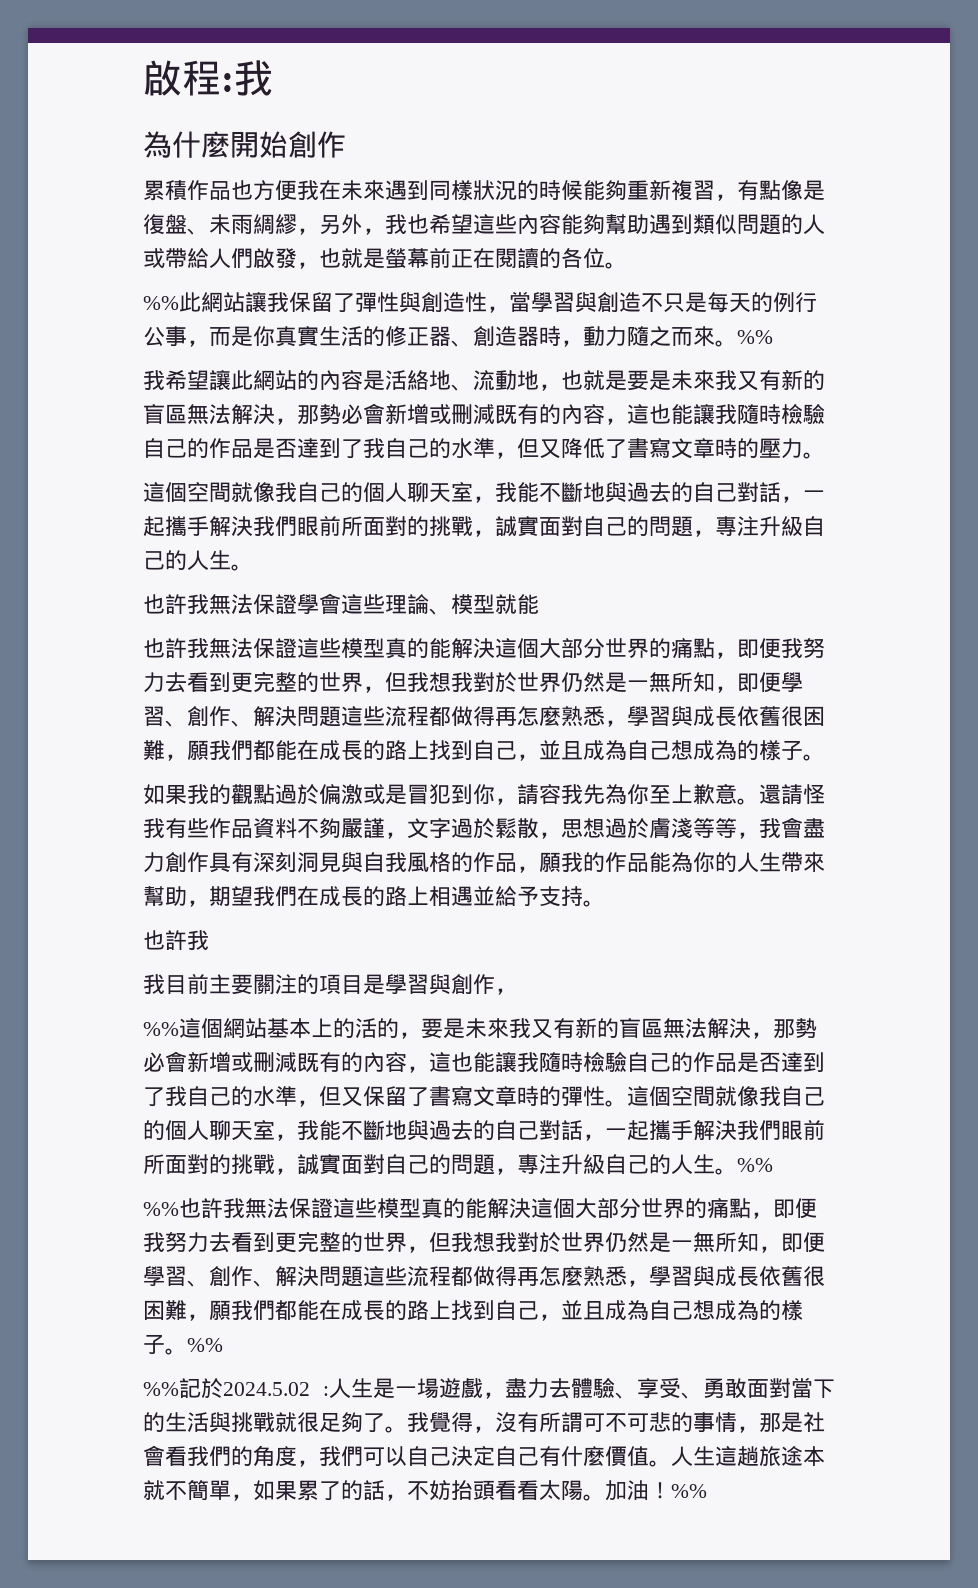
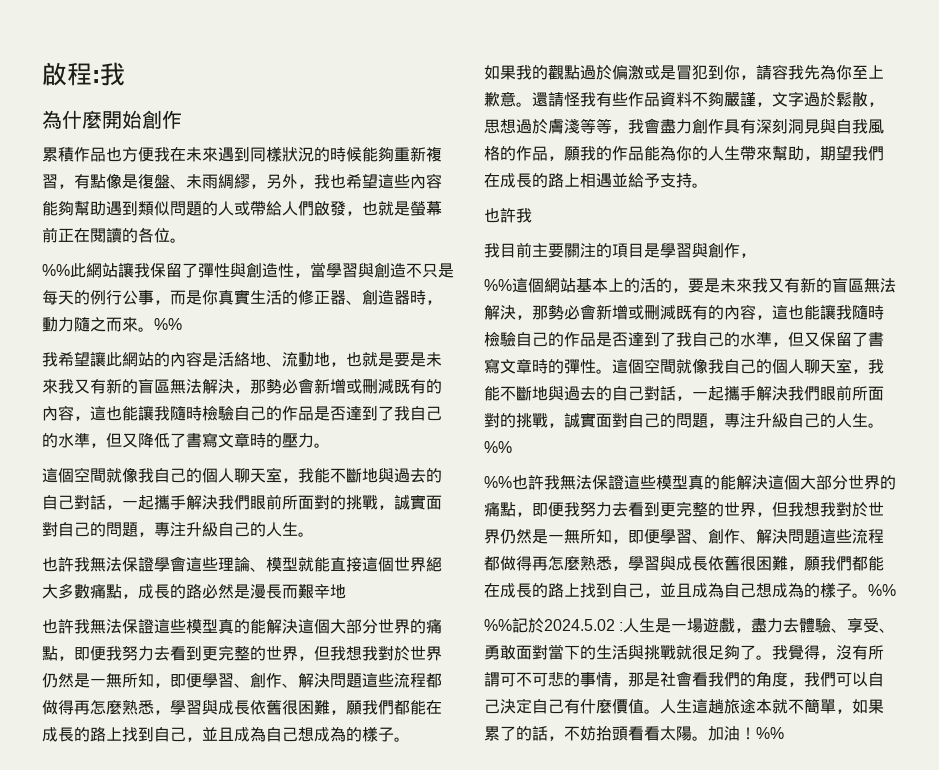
(539, 604) none -> [330,556,442,572] [42,583,346,599] 直接這個世界絕大多數痛點，成長的路必然是漫長而艱辛地

